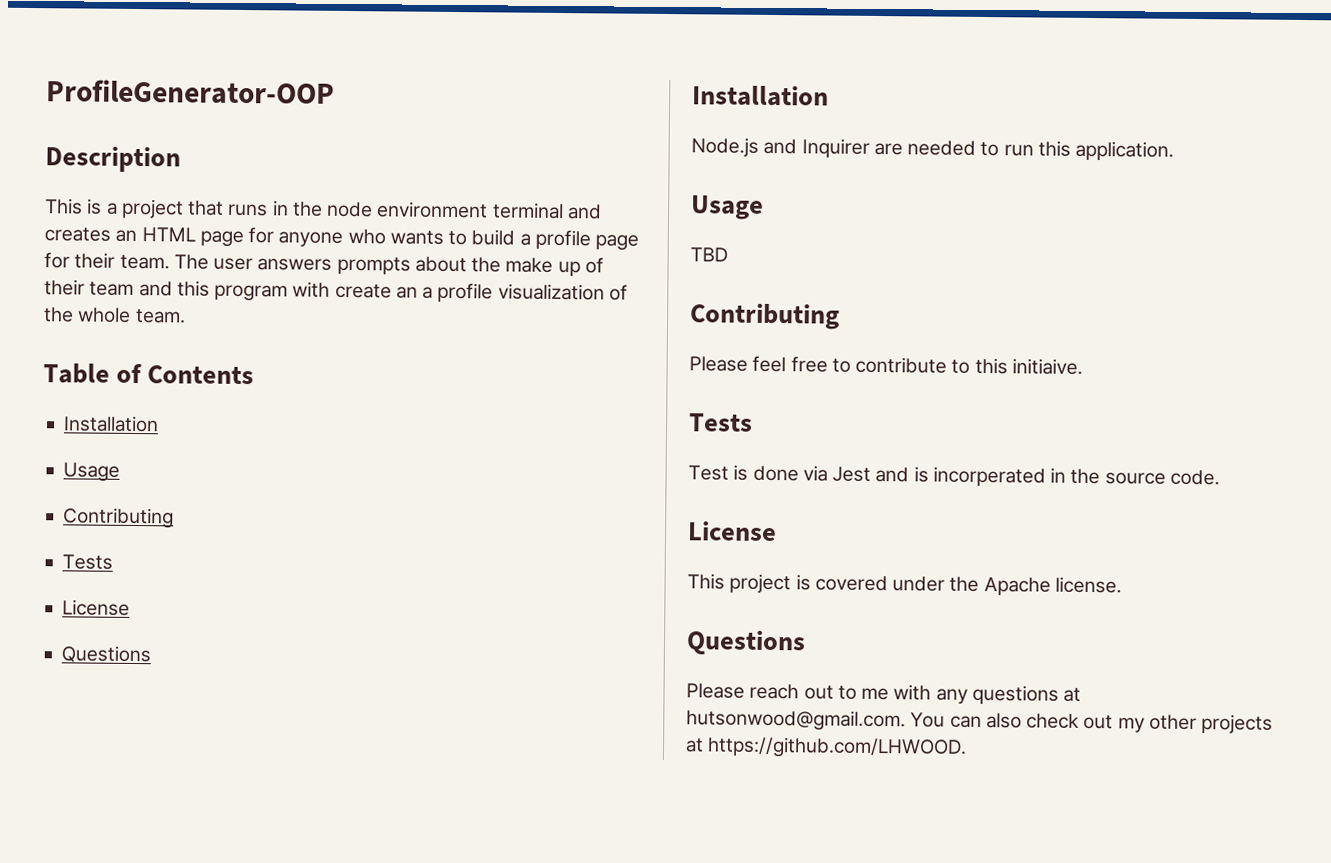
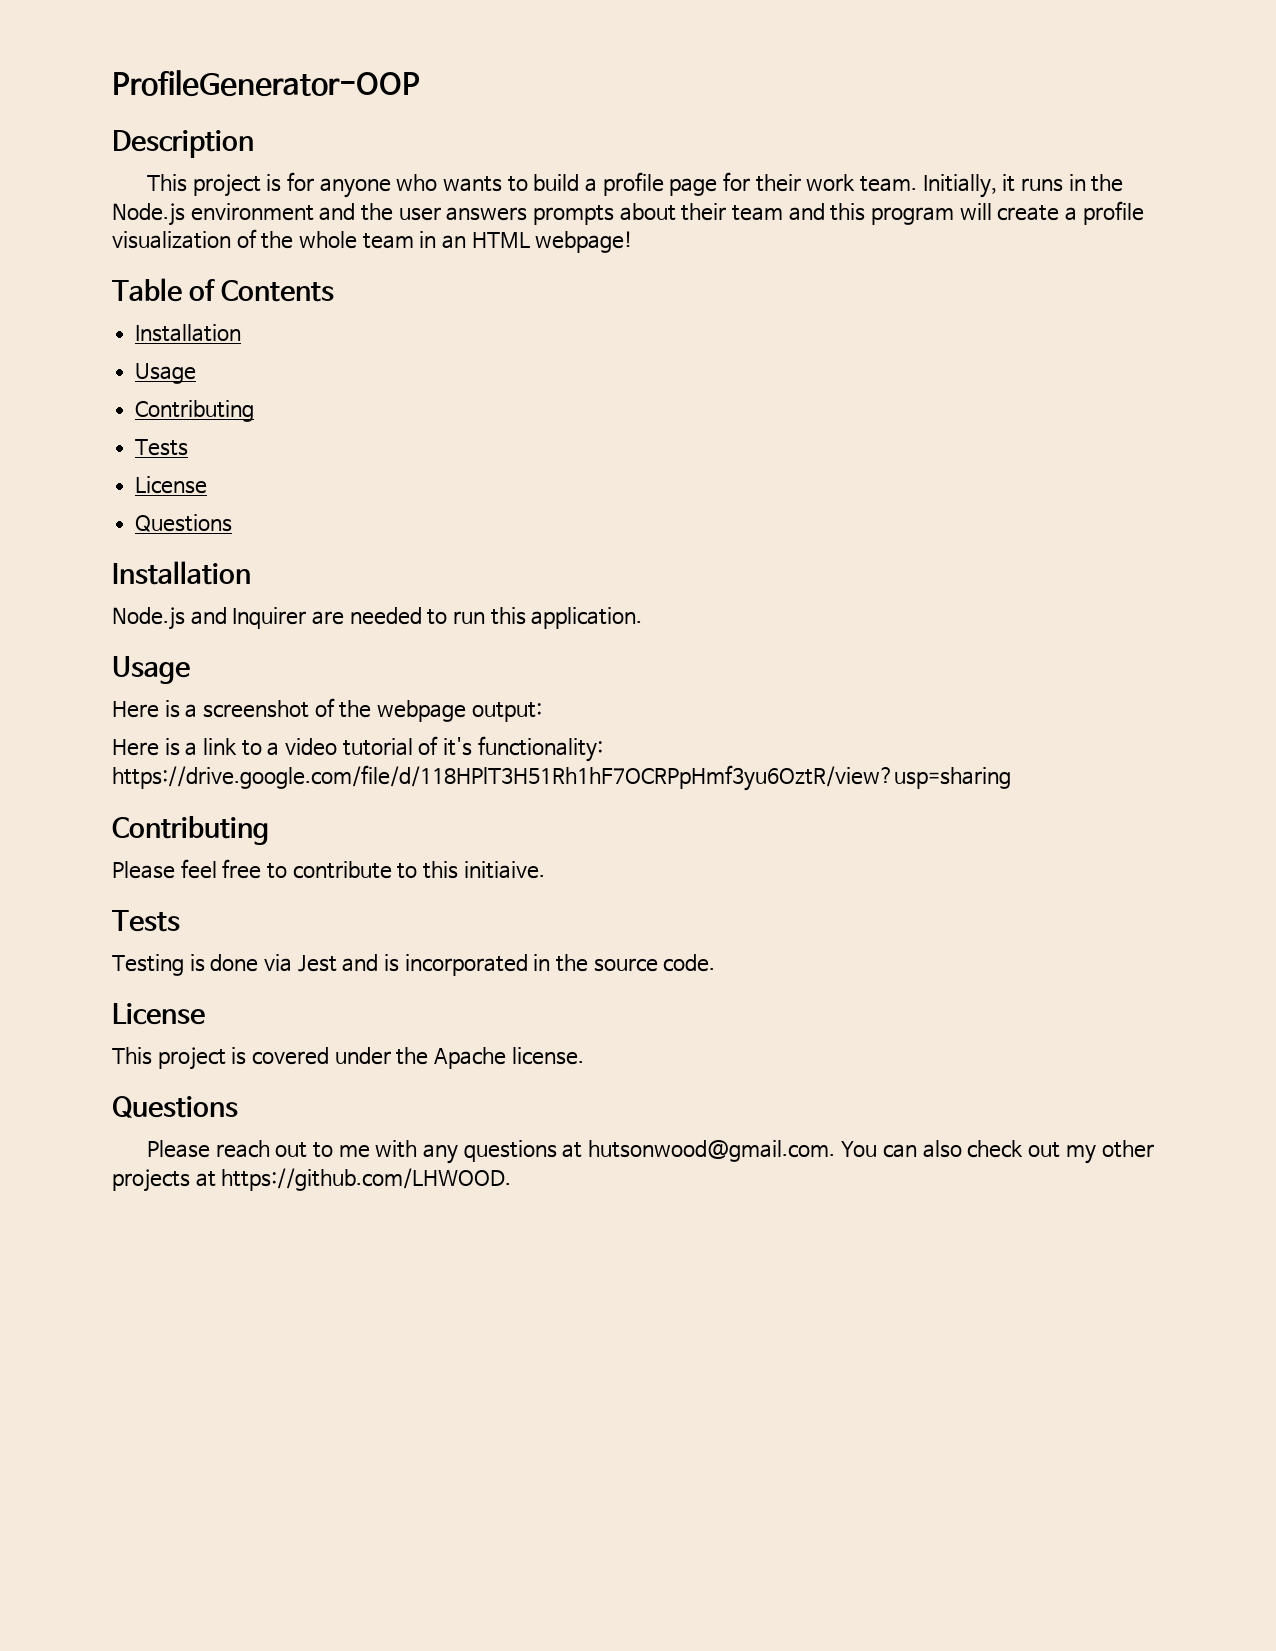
[87,198,602,220] [44,227,244,248] is a project that runs in the node environment terminal and creates an HTML page -> [192,174,282,197] project is
[119,254,604,277] team. The user answers prompts about the make up of -> [806,174,1124,198] [112,203,676,226] work team. Initially, it runs in the Node.js environment and the user answers prompts about
[292,281,418,299] with create an -> [959,203,1060,221] will create
[134,308,186,324] team. -> [362,231,634,253] team in an HTML webpage!
[690,247,728,262] TBD -> [112,698,542,722] [112,736,603,762] [112,765,1011,791] Here is a screenshot of the webpage output: // Here is a link to a video tutorial of it's functionality: https://drive.google.com/file/d/118HPlT3H51Rh1hF7OCRPpHmf3yu6OztR/view?usp=sharing
[688,465,729,481] Test -> [112,954,184,976] Testing
[932,466,1046,487] incorperated -> [404,954,528,976] incorporated

